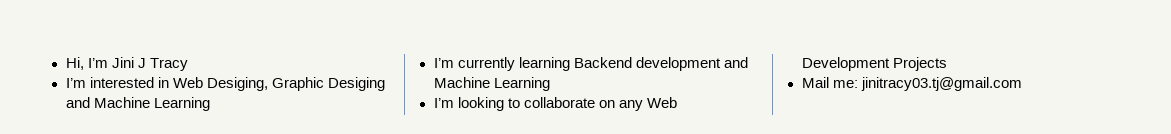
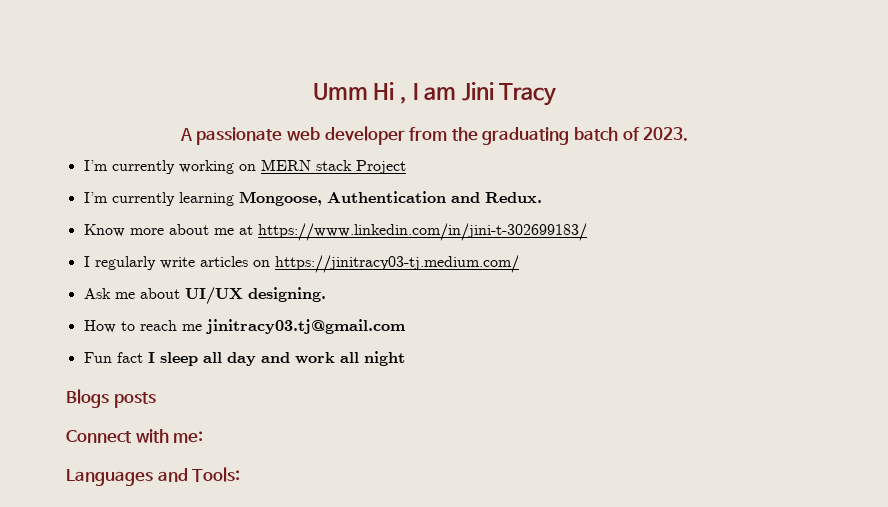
[65,57,188,71] [65,77,385,91] [65,97,210,111] [433,57,748,71] [433,77,550,91] [433,97,677,111] [801,57,947,71] [801,77,1022,91] Hi, I’m Jini J Tracy // I’m interested in Web Desiging, Graphic Desiging and Machine Learning // I’m currently learning Backend development and Machine Learning // I’m looking to collaborate on any Web Development Projects // Mail me: jinitracy03.tj@gmail.com -> [312,82,557,106] [179,126,689,145] [83,159,406,174] [83,191,542,206] [83,223,587,241] [83,255,519,273] [83,287,326,305] [83,319,405,334] [83,351,405,366] [66,389,156,408] [66,429,204,443] [66,467,241,486] Umm Hi , I am Jini Tracy // A passionate web developer from the graduating batch of 2023. // I’m currently working on MERN stack Project // I’m currently learning Mongoose, Authentication and Redux. // Know more about me at https://www.linkedin.com/in/jini-t-302699183/ // I regularly write articles on https://jinitracy03-tj.medium.com/ // Ask me about UI/UX designing. // How to reach me jinitracy03.tj@gmail.com // Fun fact I sleep all day and work all night // Blogs posts // Connect with me: // Languages and Tools:

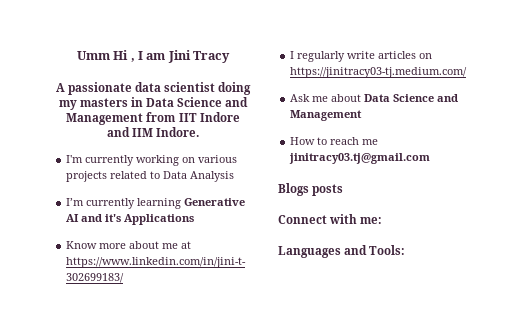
[287,126,689,145] [83,159,406,174] [83,191,542,206] web developer from the graduating batch of 2023. // I’m currently working on MERN stack Project // I’m currently learning Mongoose, Authentication and Redux. -> [135,82,252,95] [58,97,249,110] [66,112,240,125] [106,127,200,137] [66,155,238,166] [66,171,235,182] [66,198,246,209] [66,214,195,225] data scientist doing my masters in Data Science and Management from IIT Indore and IIM Indore. // I'm currently working on various projects related to Data Analysis // I’m currently learning Generative AI and it's Applications
[184,287,326,305] UI/UX designing. -> [364,94,459,102] [290,110,363,121] Data Science and Management
[83,351,405,366] // Fun fact I sleep all day and work all night -> (431, 158) none

